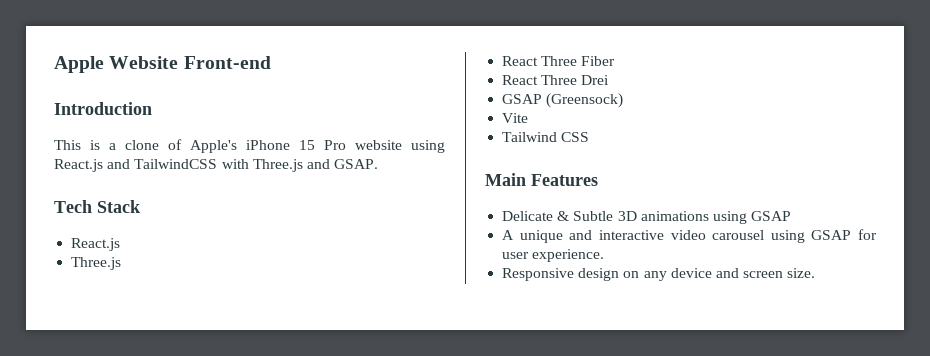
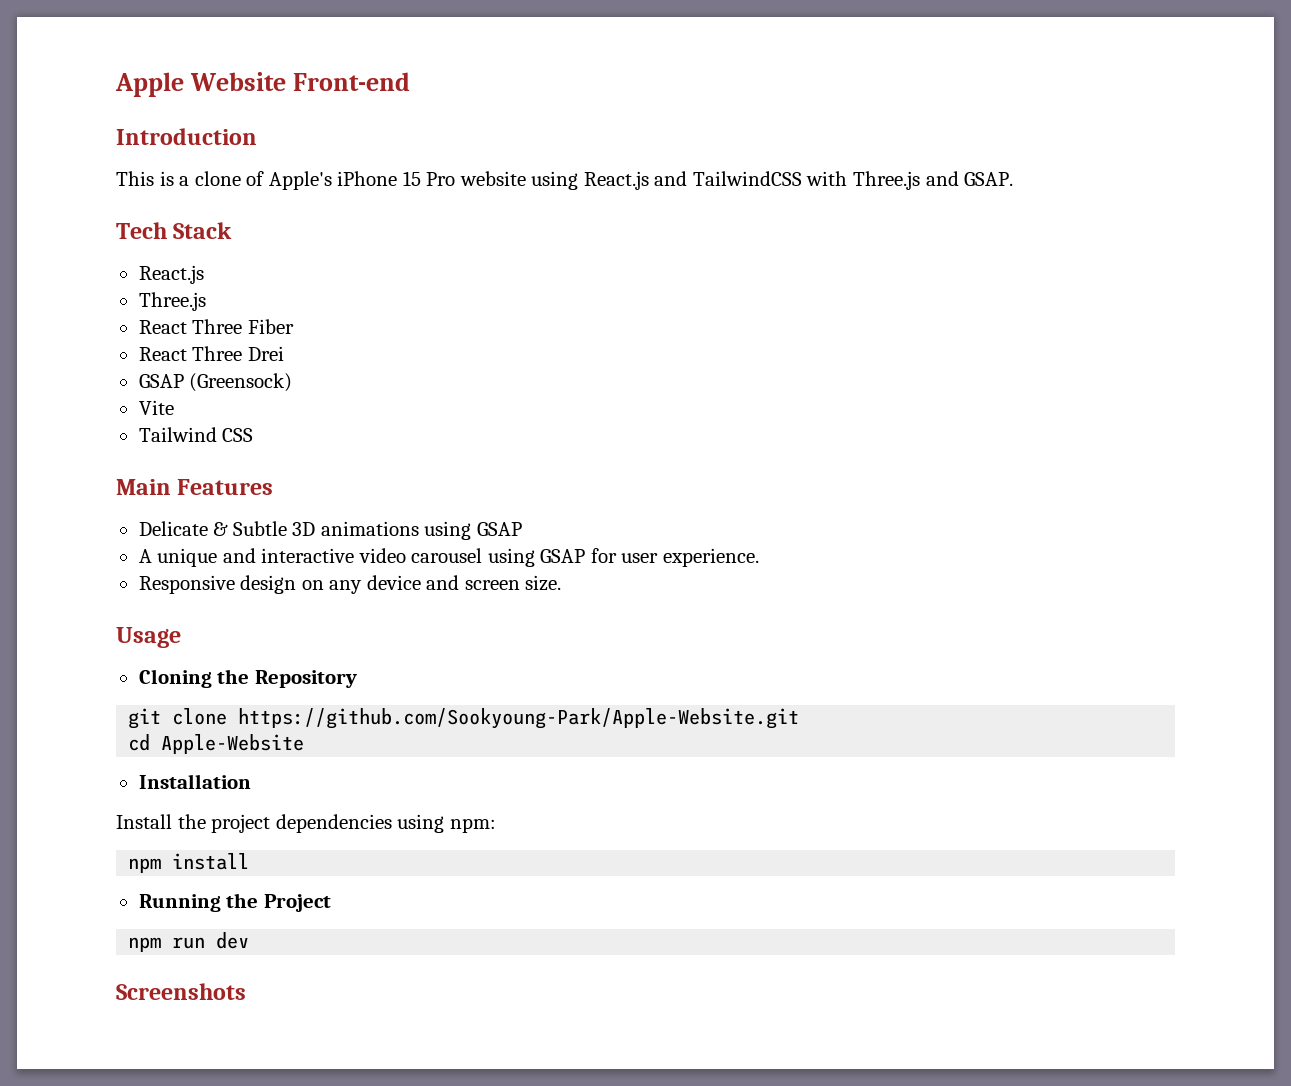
(816, 273) none -> [116,627,181,648] [138,669,357,688] [128,708,800,729] [128,734,305,754] [138,774,251,789] [116,814,496,833] [128,853,250,873] [138,893,331,912] [128,932,250,952] [116,983,246,1000] // Usage // Cloning the Repository // git clone https://github.com/Sookyoung-Park/Apple-Website.git // cd Apple-Website // Installation // Install the project dependencies using npm: // npm install // Running the Project // npm run dev // Screenshots

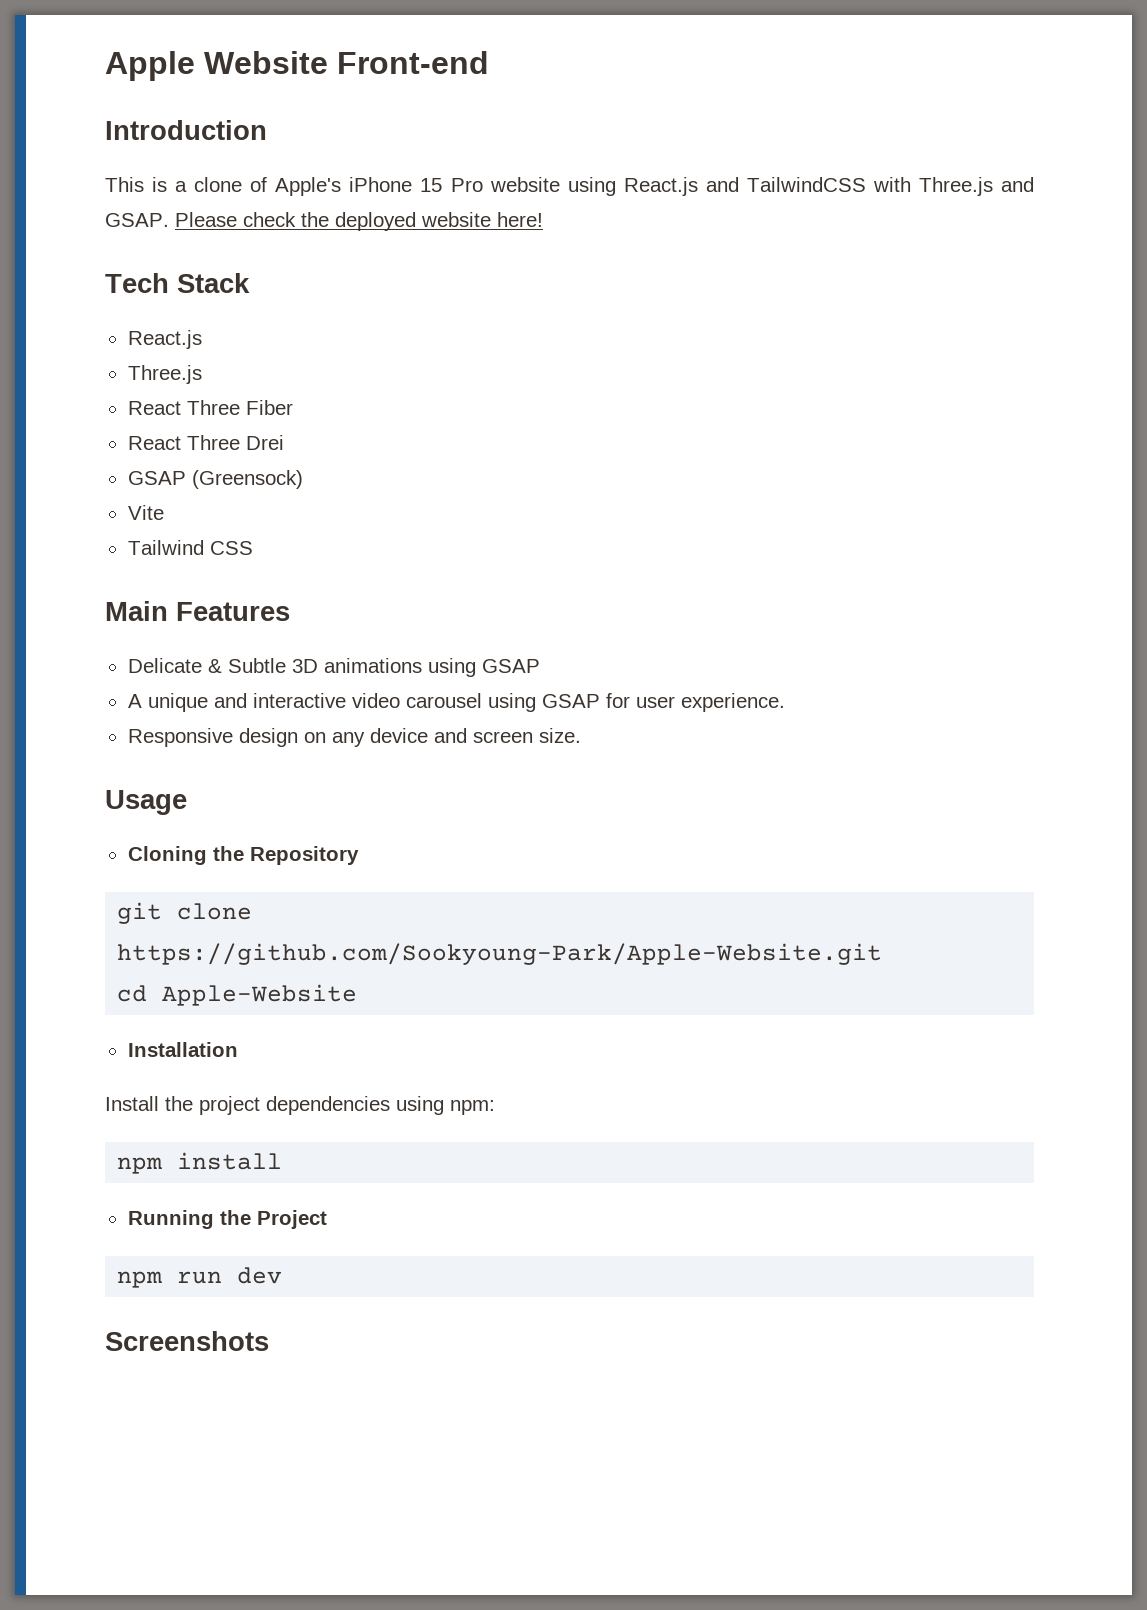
(1014, 179) none -> [175,212,543,231] Please check the deployed website here!

